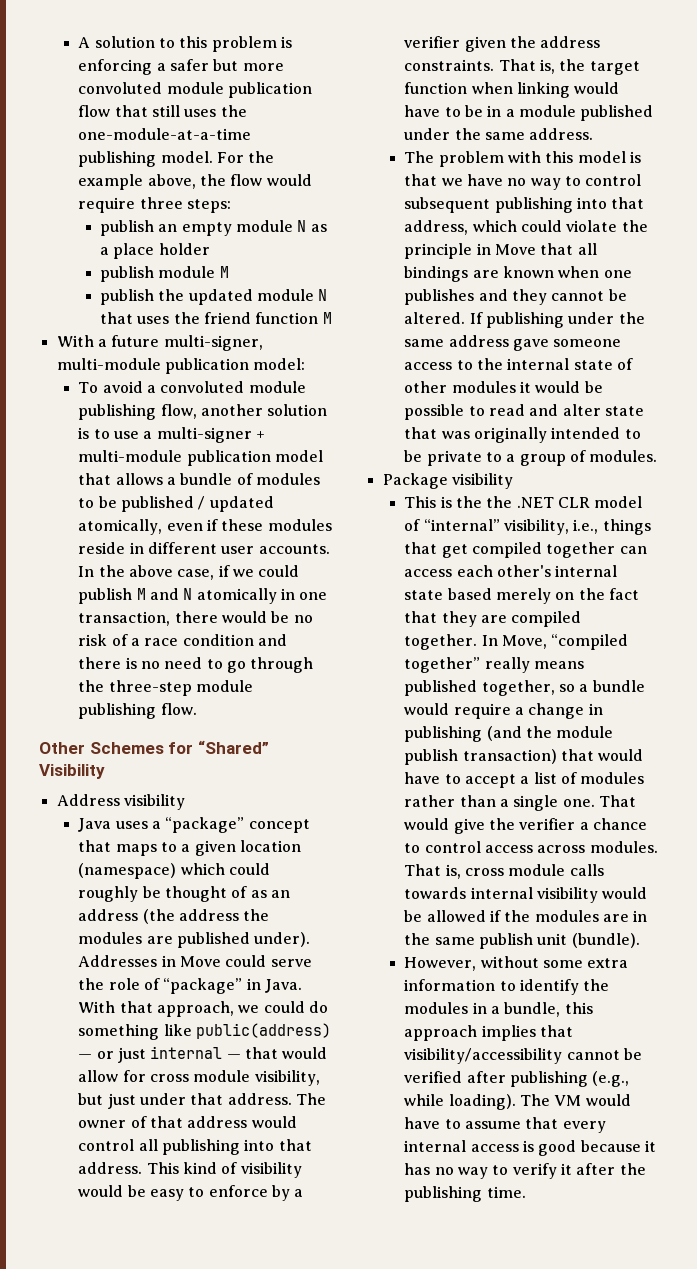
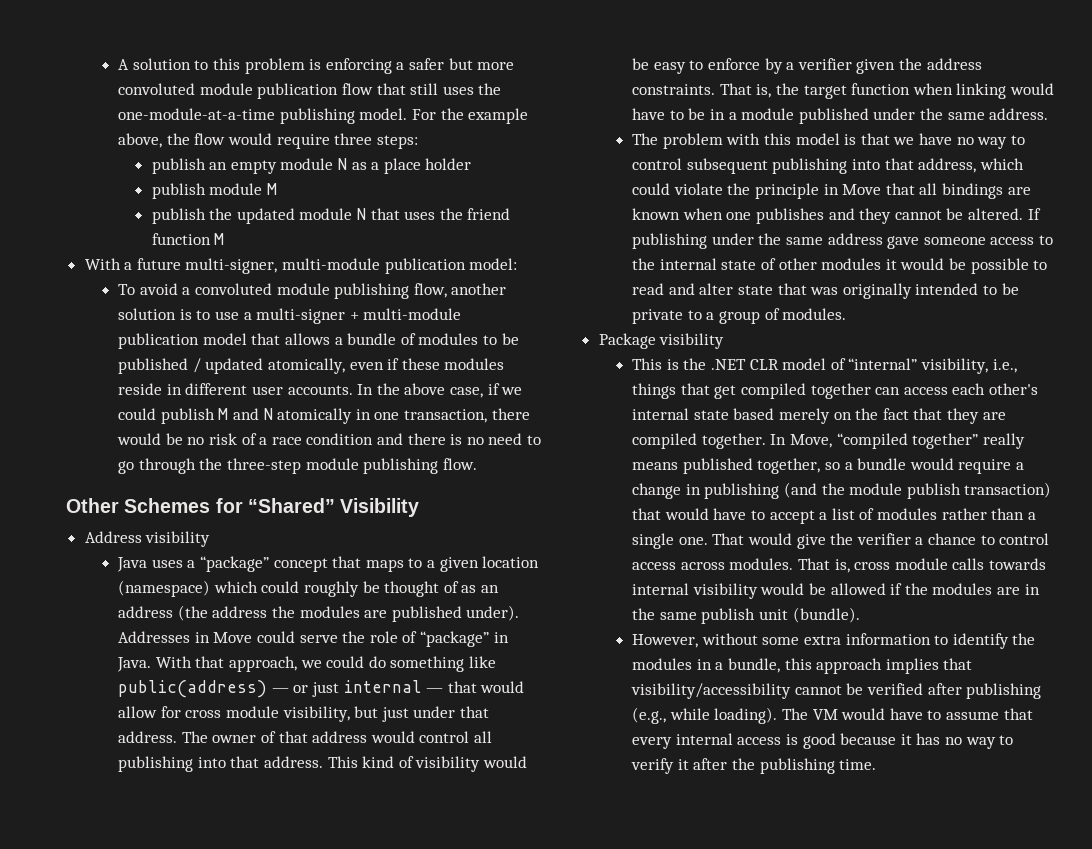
[486,496,513,508] the -> (707, 364) none

